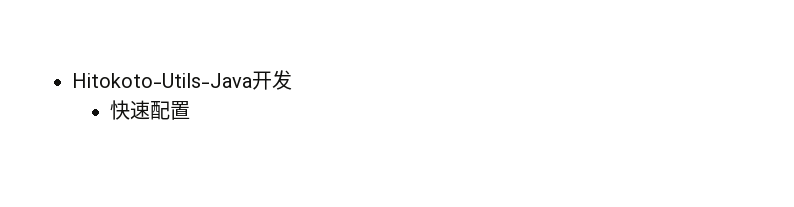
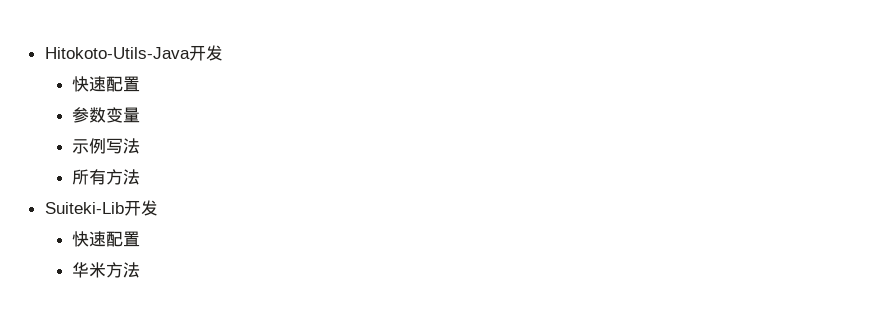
(191, 110) none -> [72,107,141,123] [72,138,141,154] [72,169,141,185] [44,200,158,216] [72,231,141,247] [72,262,141,278] // 参数变量 // 示例写法 // 所有方法 // Suiteki-Lib开发 // 快速配置 // 华米方法

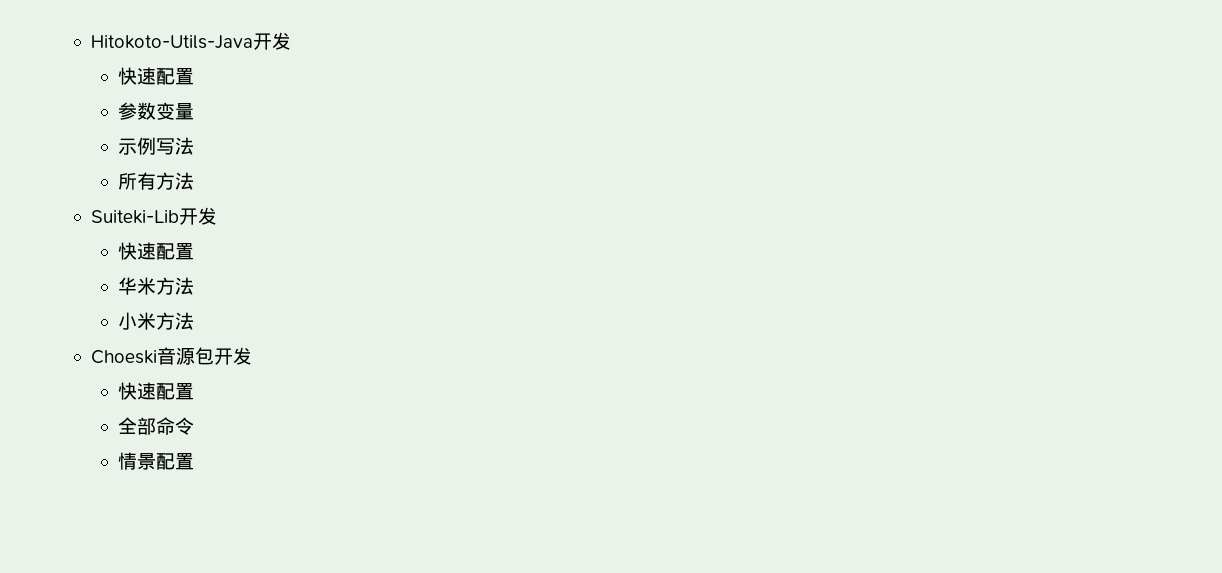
(141, 270) none -> [117,312,194,330] [90,347,252,365] [117,382,194,400] [117,417,194,435] [117,452,194,470] // 小米方法 // Choeski音源包开发 // 快速配置 // 全部命令 // 情景配置

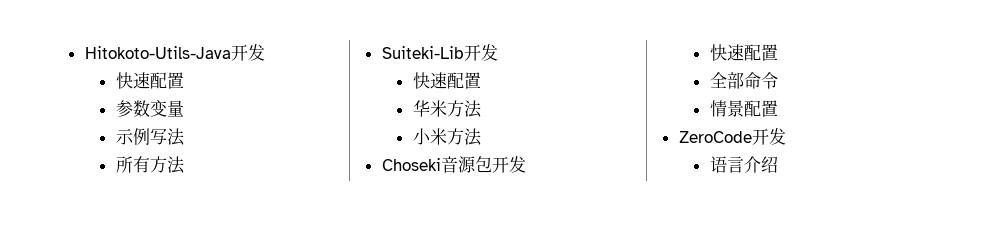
[90,350,157,364] Choeski -> [381,158,441,171] Choseki
(194, 461) none -> [678,128,786,145] [709,156,778,173] // ZeroCode开发 // 语言介绍

